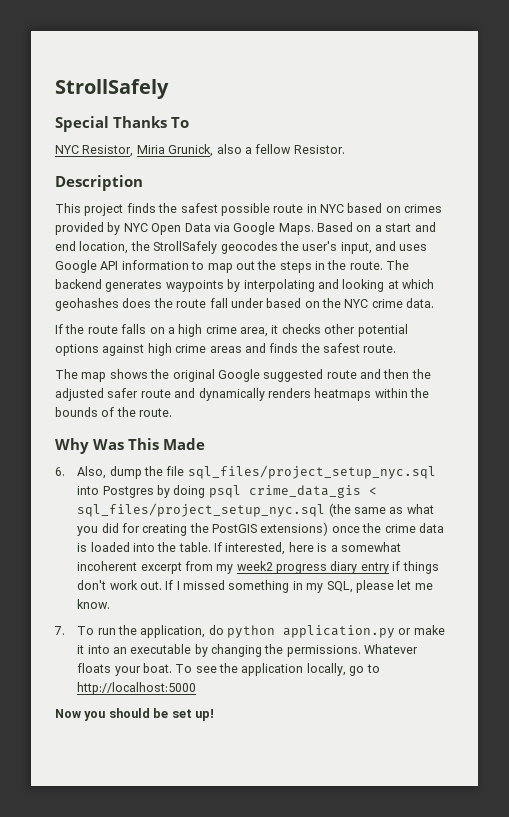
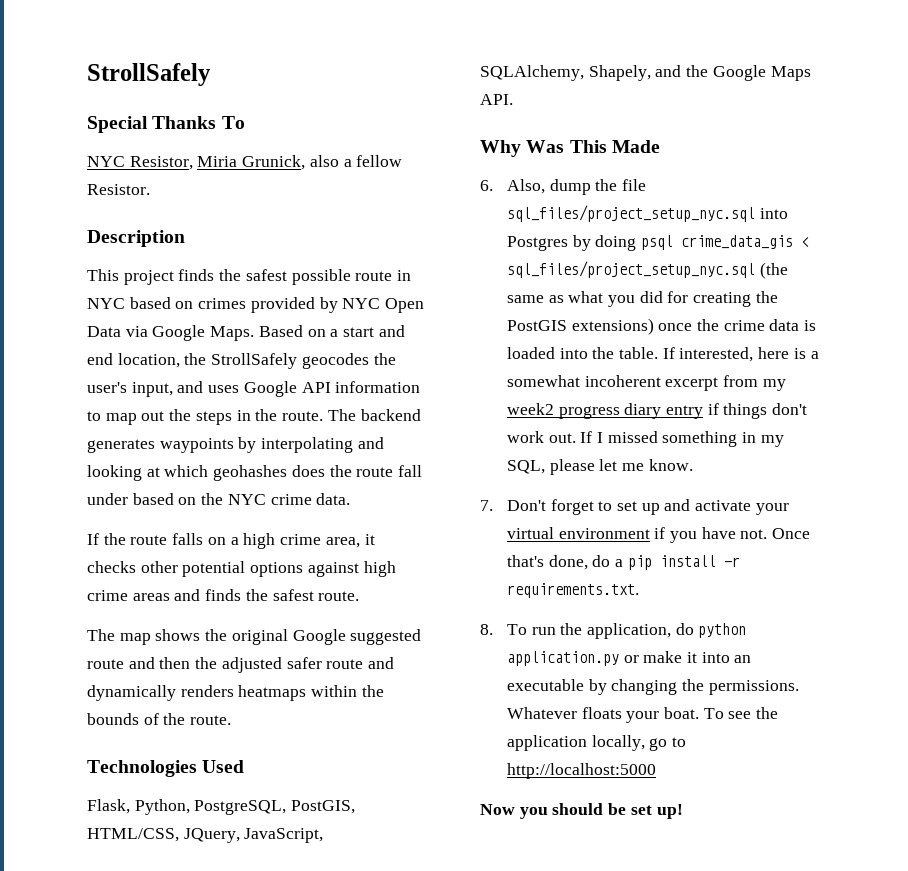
(173, 412) none -> [87,760,245,777] [87,799,356,815] [87,828,324,843] [480,65,811,81] [480,94,513,105] // Technologies Used // Flask, Python, PostgreSQL, PostGIS, HTML/CSS, JQuery, JavaScript, SQLAlchemy, Shapely, and the Google Maps API.
(65, 630) none -> [506,499,789,515] [506,527,811,543] [506,555,740,570] [506,583,639,598] [480,624,493,635] Don't forget to set up and activate your virtual environment if you have not. Once that's done, do a pip install -r requirements.txt. // 8.

